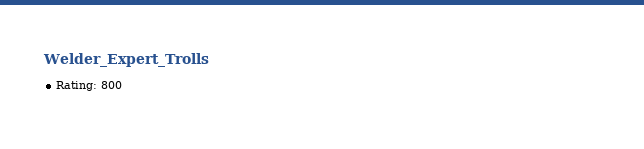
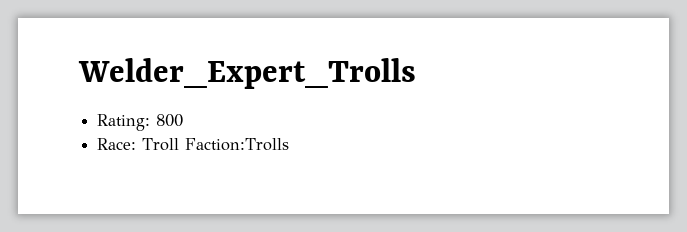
(123, 85) none -> [97,138,290,151] // Race: Troll Faction:Trolls

